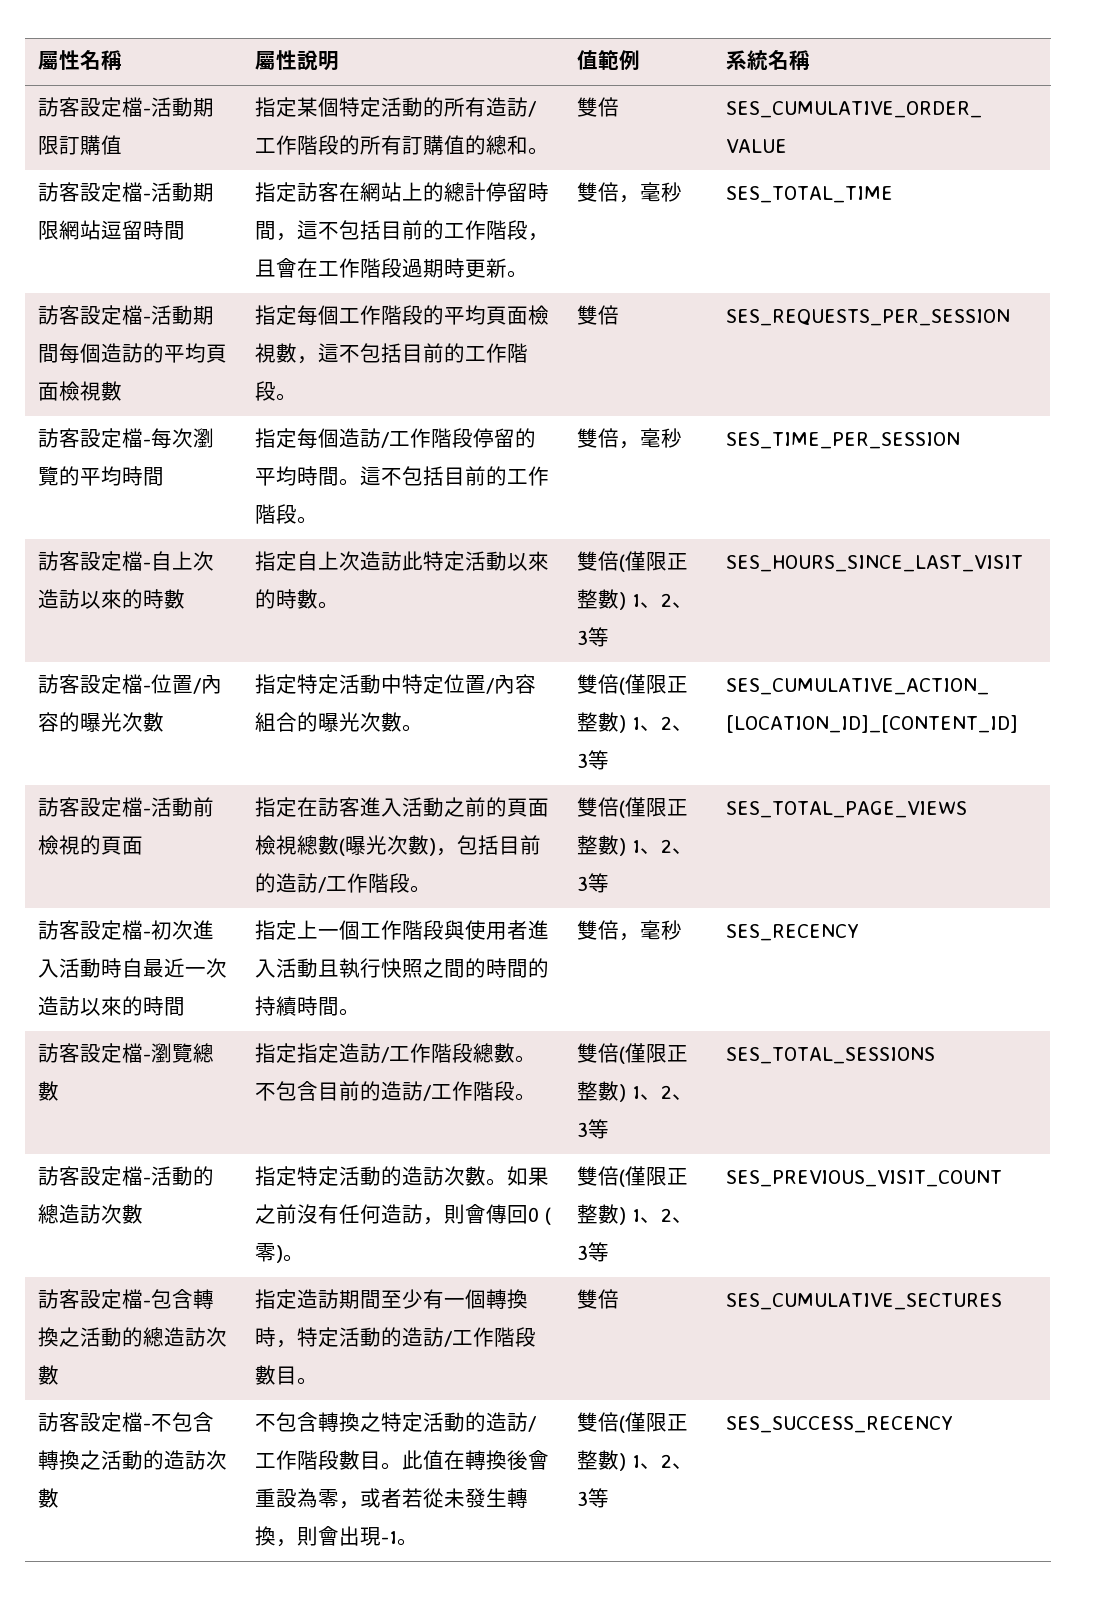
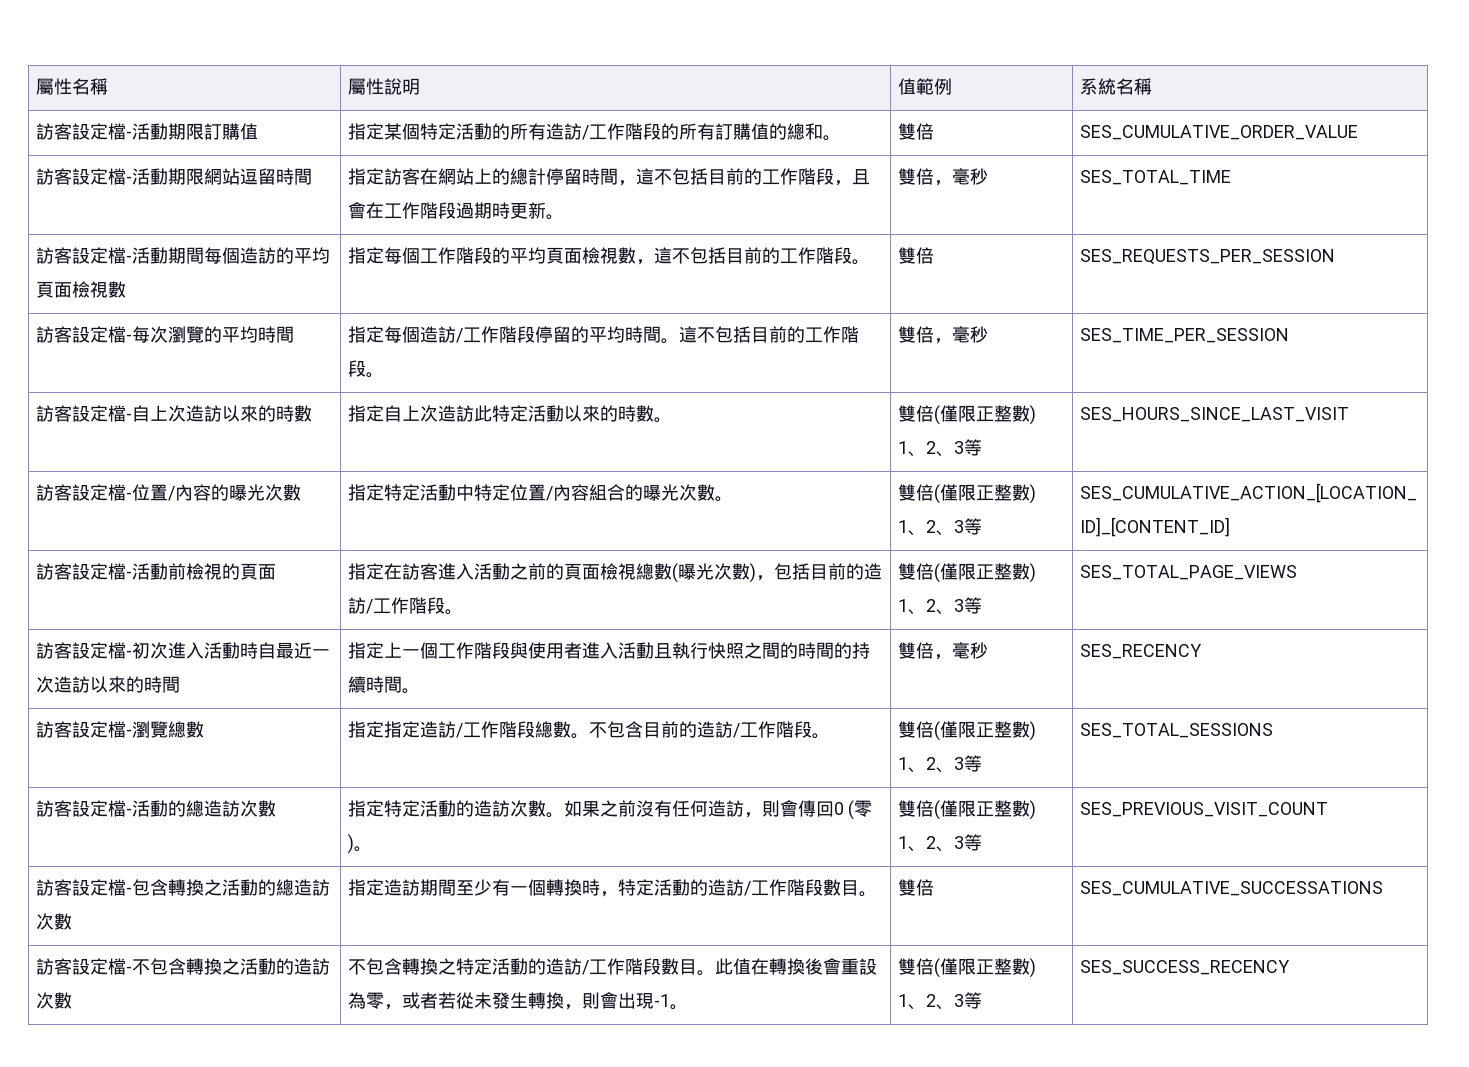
[726,1293,1003,1310] SES_CUMULATIVE_SECTURES -> [1079,881,1383,896] SES_CUMULATIVE_SUCCESSATIONS

